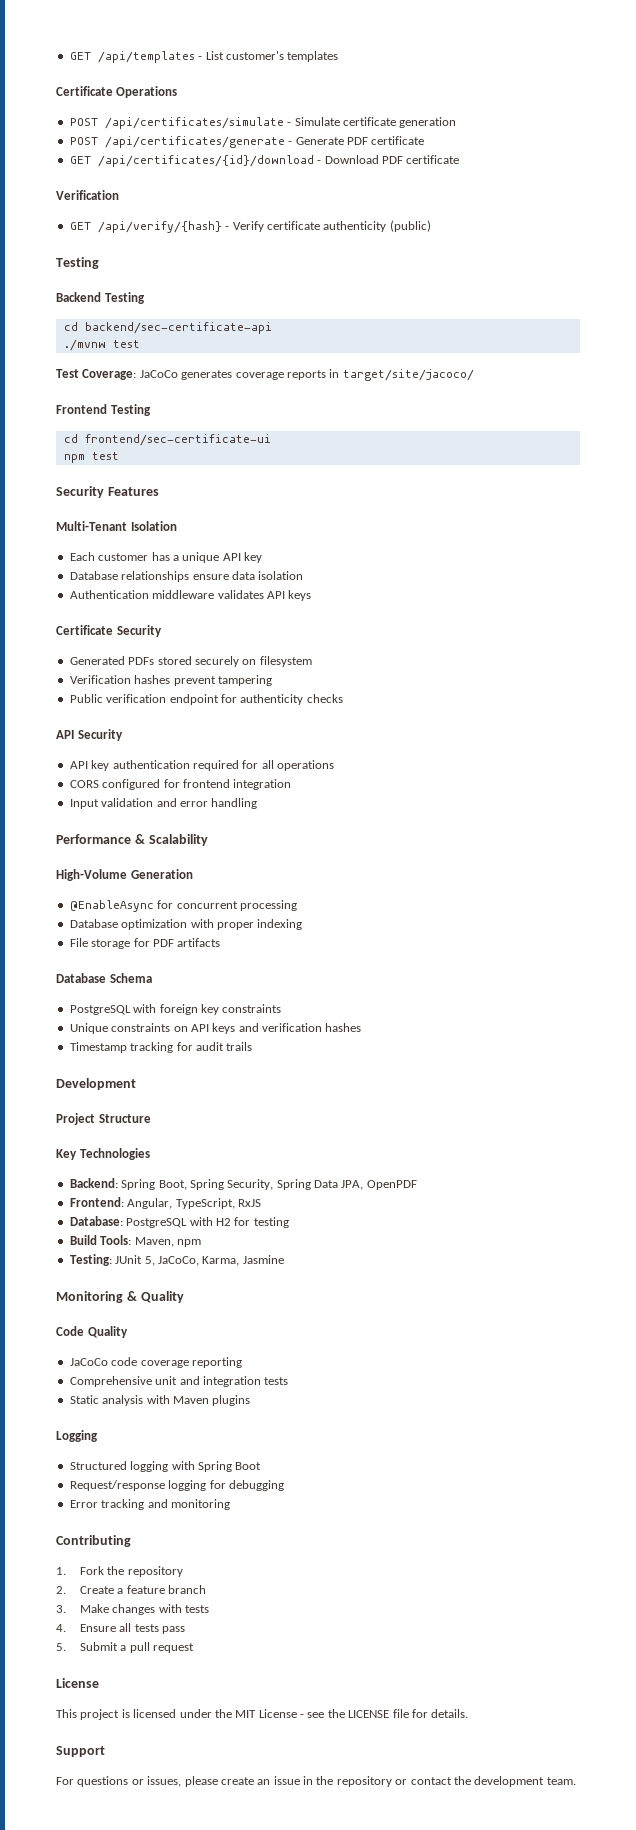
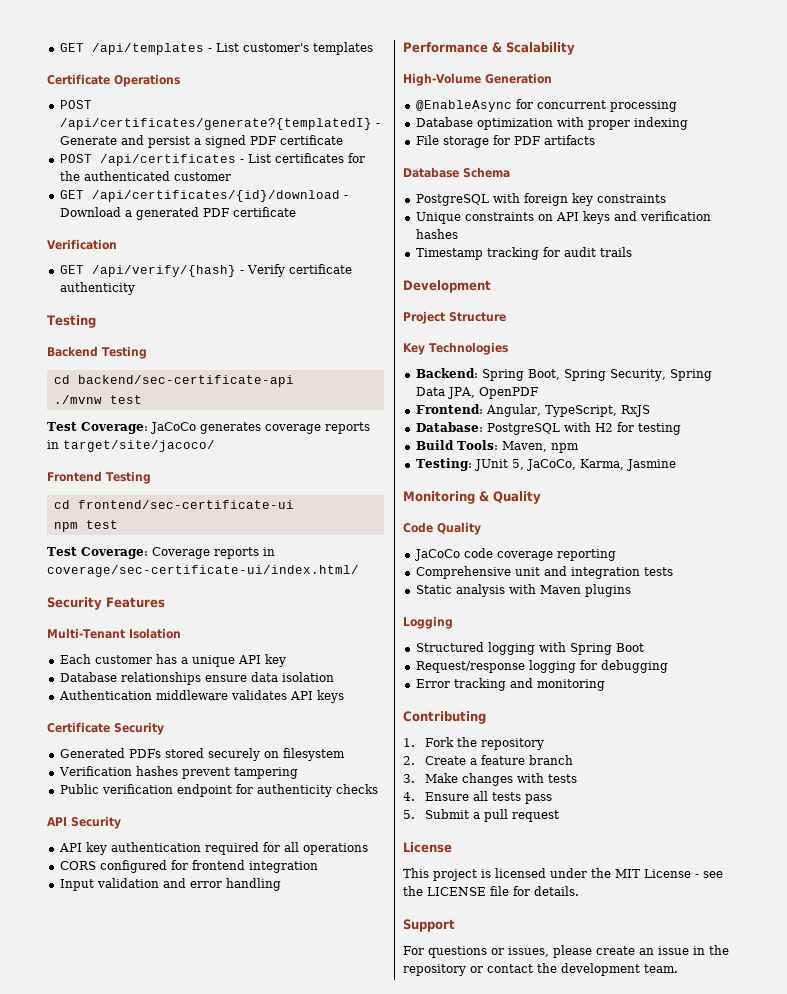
[104,117,457,129] [69,136,425,148] /api/certificates/simulate - Simulate certificate generation // POST /api/certificates/generate - Generate PDF certificate -> [59,118,380,130] [59,135,343,148] [59,153,365,166] [59,171,231,181] /api/certificates/generate?{templatedI} - Generate and persist a signed PDF certificate // POST /api/certificates - List certificates for the authenticated customer
(379, 159) none -> [124,207,199,220] a generated
[389,220,431,232] (public) -> (135, 288) none
(119, 456) none -> [47,547,275,559] [47,565,359,577] // Test Coverage: Coverage reports in coverage/sec-certificate-ui/index.html/

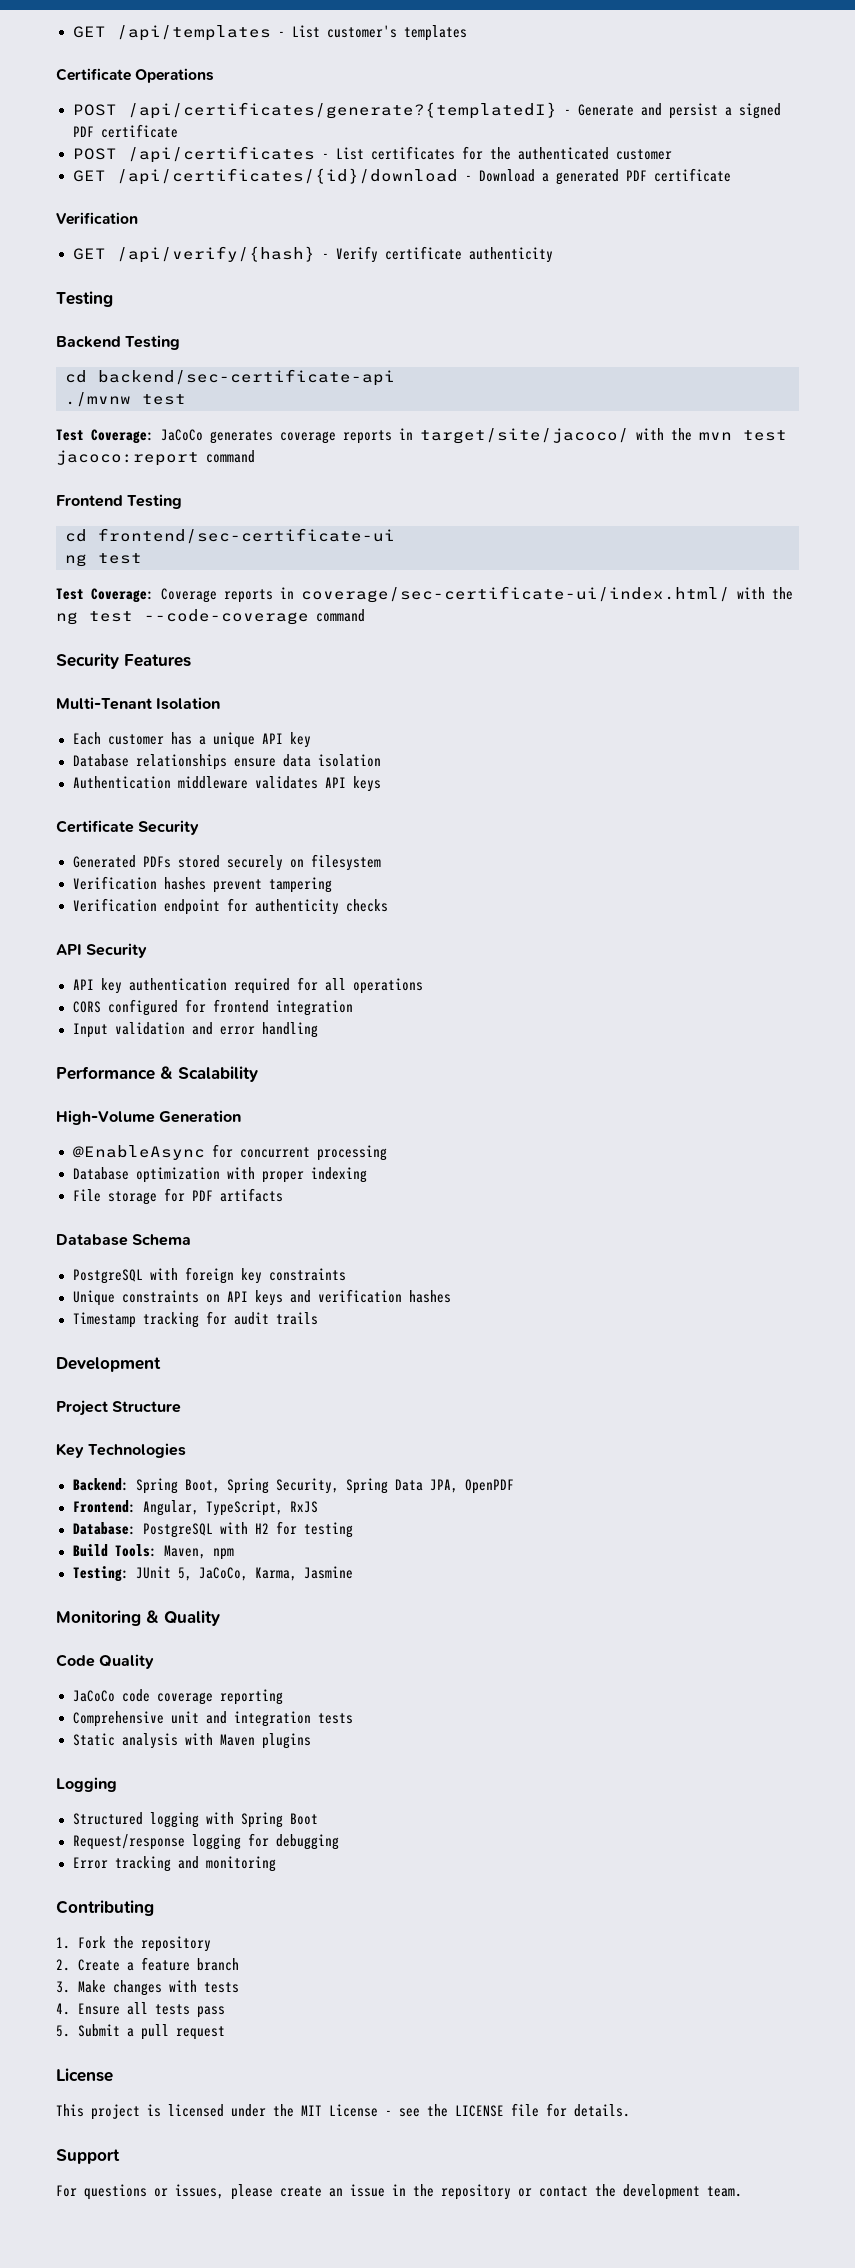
(215, 446) none -> [636,428,787,441] [56,450,255,466] with the mvn test jacoco:report command
[53,522,78,532] npm -> [65,554,87,567] ng
(359, 571) none -> [737,587,793,600] [56,609,365,625] with the ng test --code-coverage command
[59,784,173,794] Public verification -> [72,898,157,912] Verification

